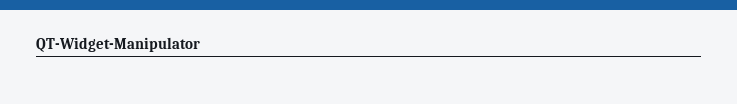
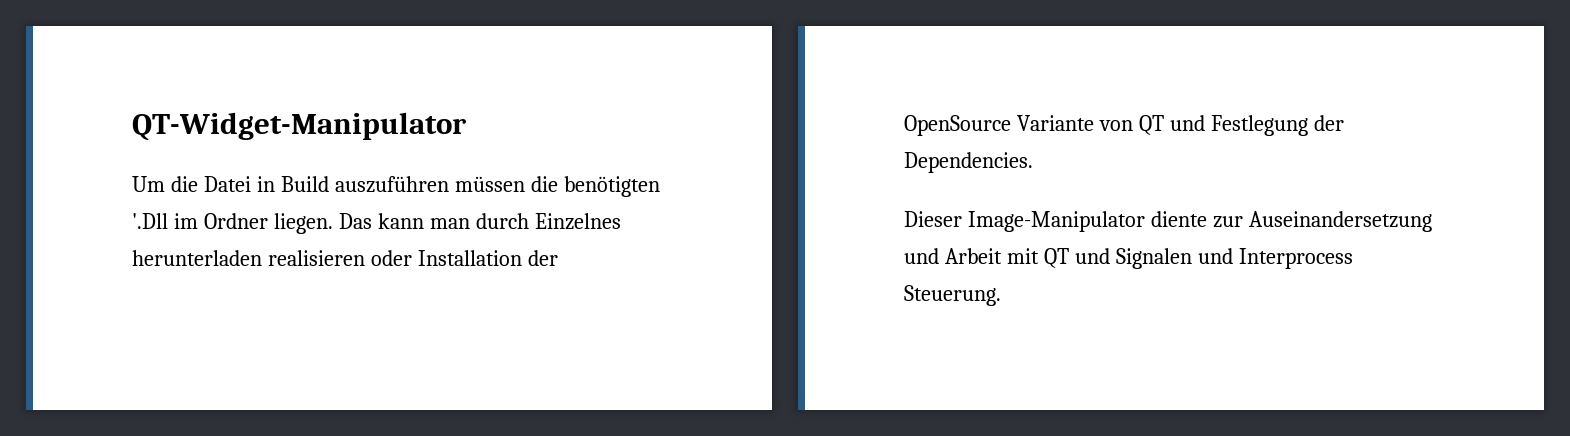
(200, 44) none -> [132,176,660,197] [132,213,621,234] [132,250,558,266] [904,115,1344,136] [904,152,1033,173] [904,211,1432,232] [904,248,1353,269] [904,285,1001,306] // Um die Datei in Build auszuführen müssen die benötigten '.Dll im Ordner liegen. Das kann man durch Einzelnes herunterladen realisieren oder Installation der OpenSource Variante von QT und Festlegung der Dependencies. // Dieser Image-Manipulator diente zur Auseinandersetzung und Arbeit mit QT und Signalen und Interprocess Steuerung.

